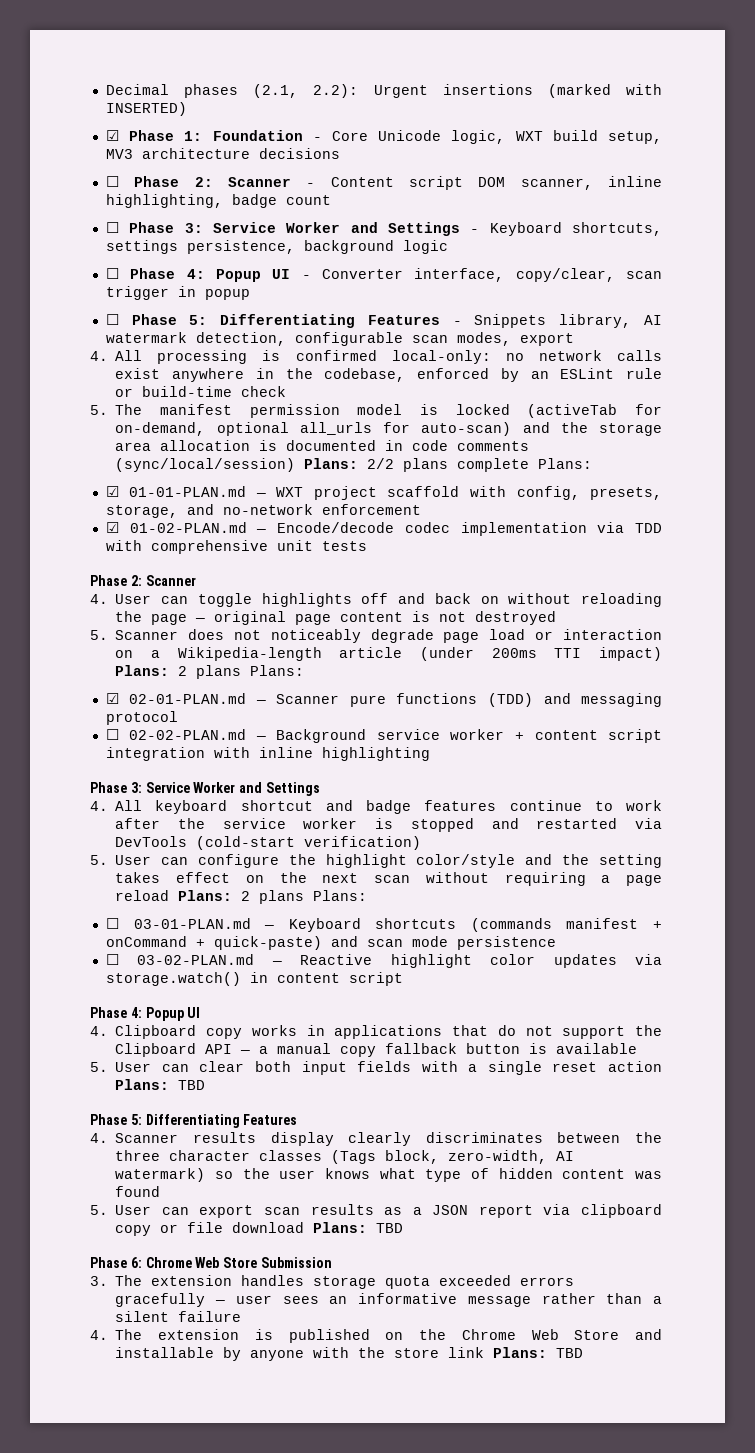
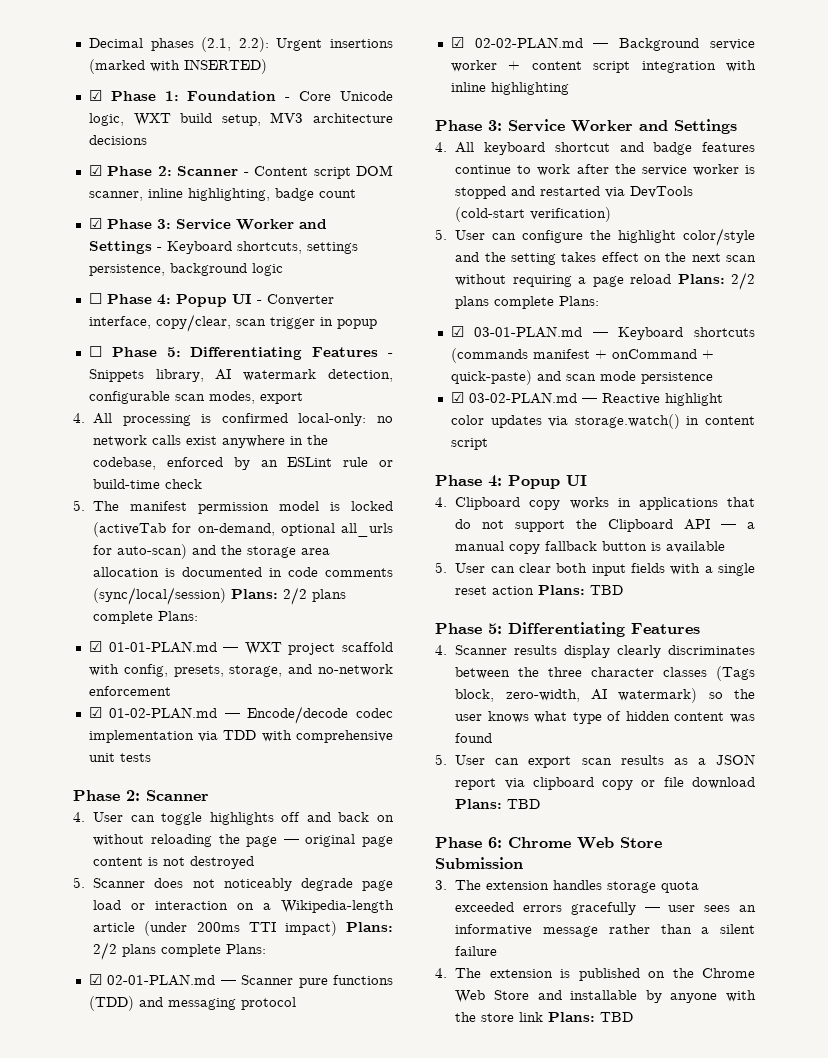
[105,176,119,187] ☐ -> [88,165,102,176] ☑
[105,222,119,233] ☐ -> [88,218,102,229] ☑
[178,665,242,679] 2 plans -> [93,942,222,960] 2/2 plans complete
[105,729,119,740] ☐ -> [450,37,464,48] ☑
[241,890,368,904] [105,918,119,929] 2 plans Plans: // ☐ -> [731,272,755,290] [455,296,600,309] [450,326,464,337] 2/2 plans complete Plans: // ☑
[105,954,119,965] ☐ -> [450,392,464,403] ☑

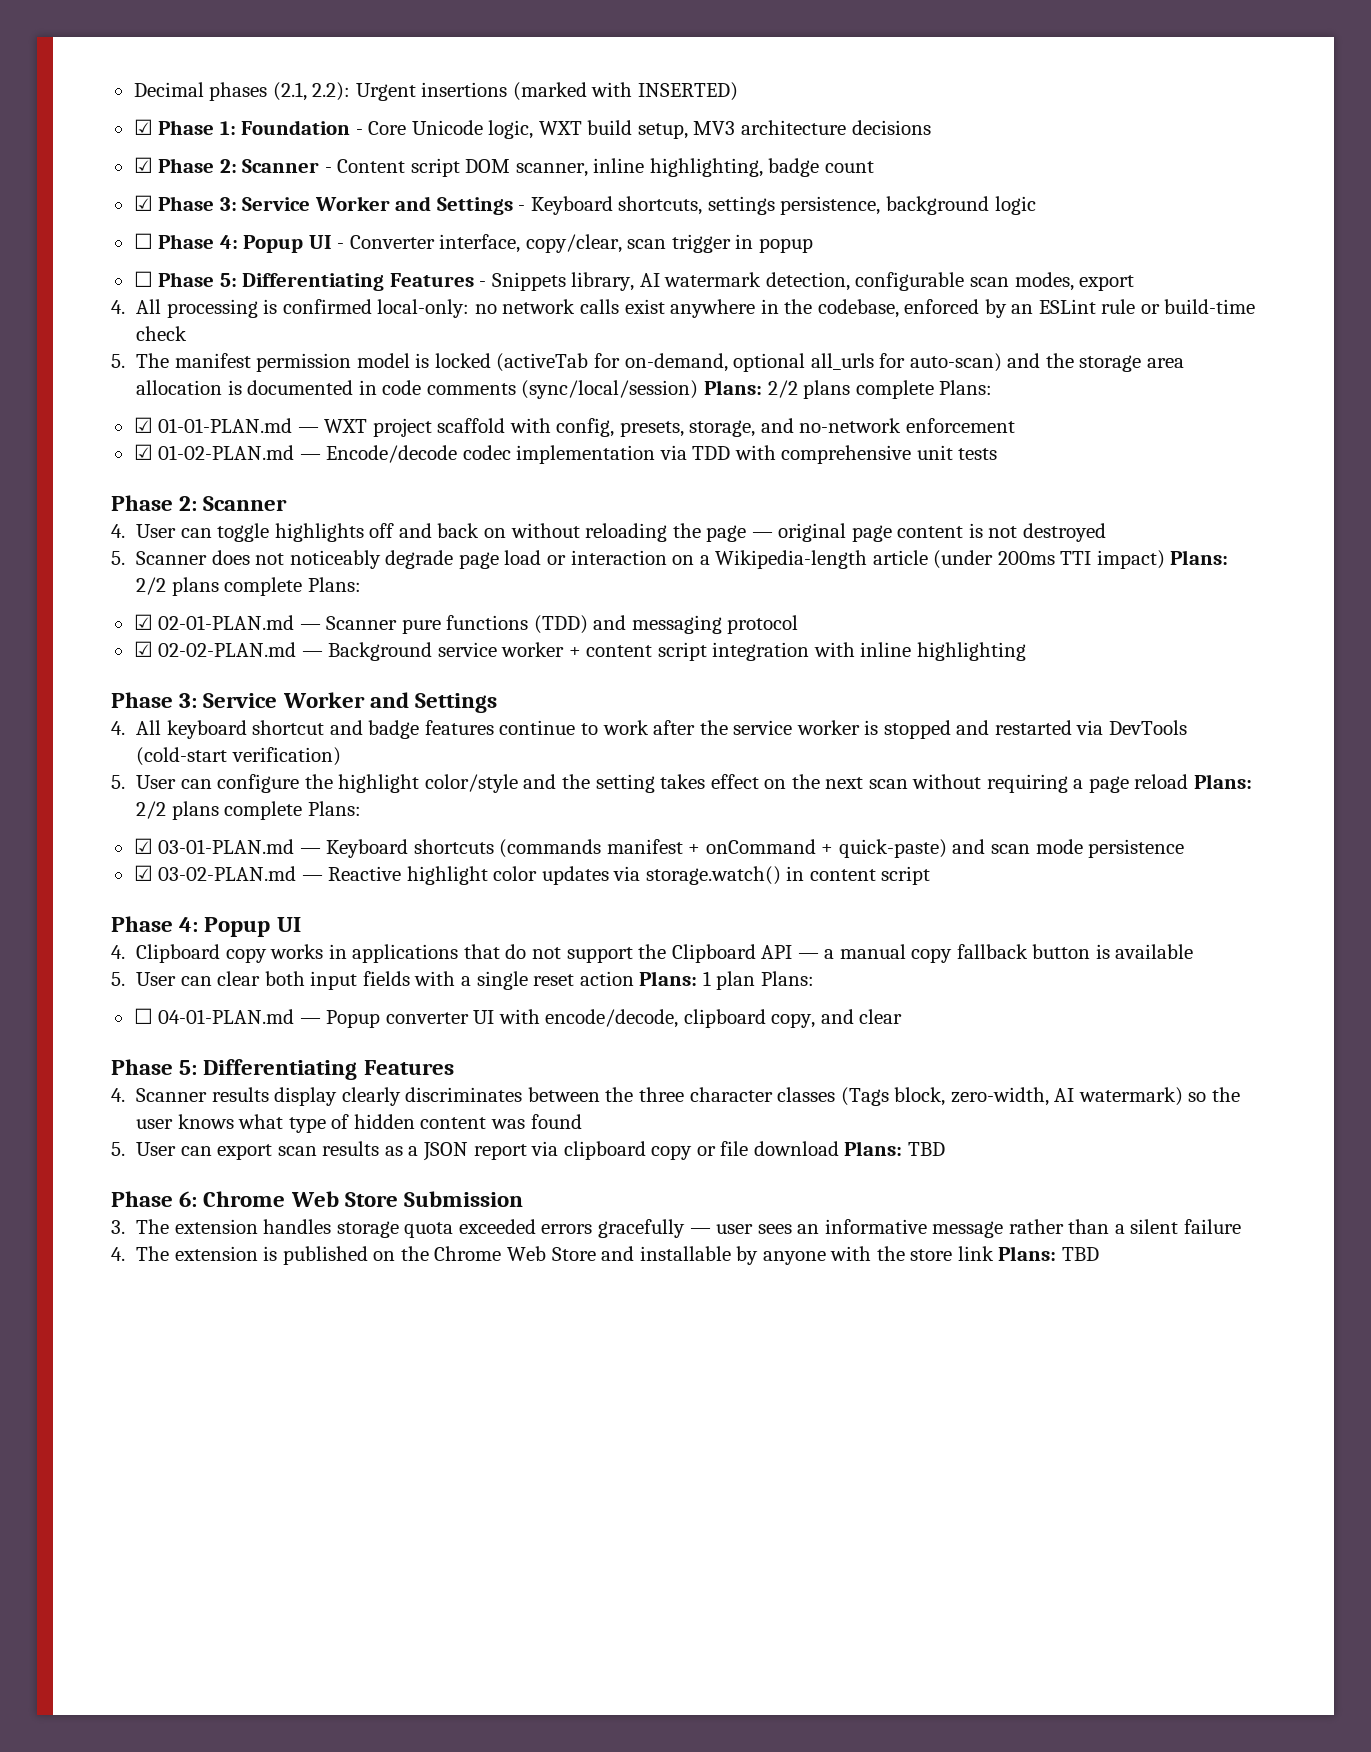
[590,585,624,595] TBD -> [702,971,814,990] [133,1008,903,1028] 1 plan Plans: // ☐ 04-01-PLAN.md — Popup converter UI with encode/decode, clipboard copy, and clear

